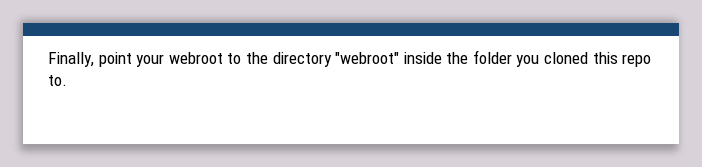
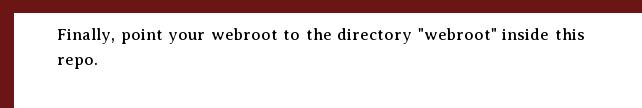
[446,50,652,67] [48,75,67,86] the folder you cloned this repo to. -> [554,28,585,40] [57,57,98,69] this repo.

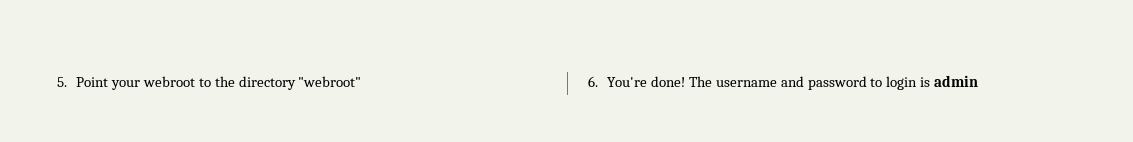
[57,28,163,44] Finally, point -> [57,77,108,87] 5. Point
[502,28,585,40] [57,57,98,69] inside this repo. -> [588,75,979,90] // 6. You're done! The username and password to login is admin

